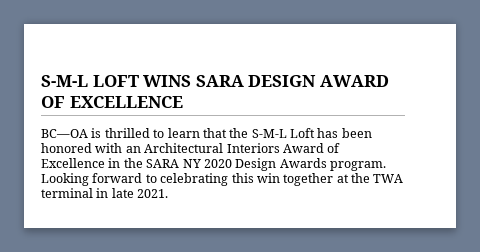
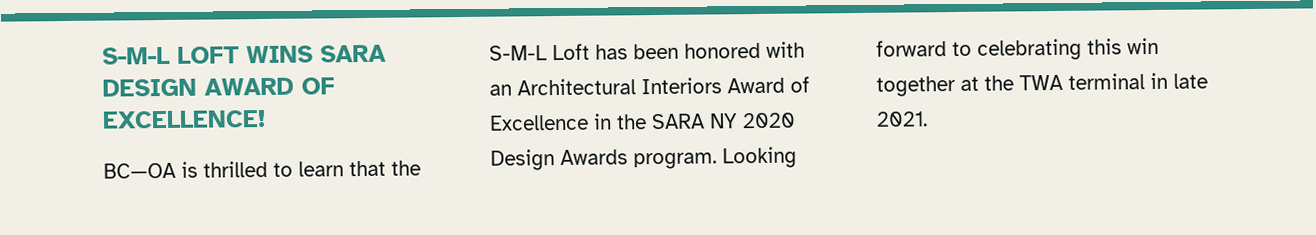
[69,96,183,108] EXCELLENCE -> [102,109,266,129] EXCELLENCE!

